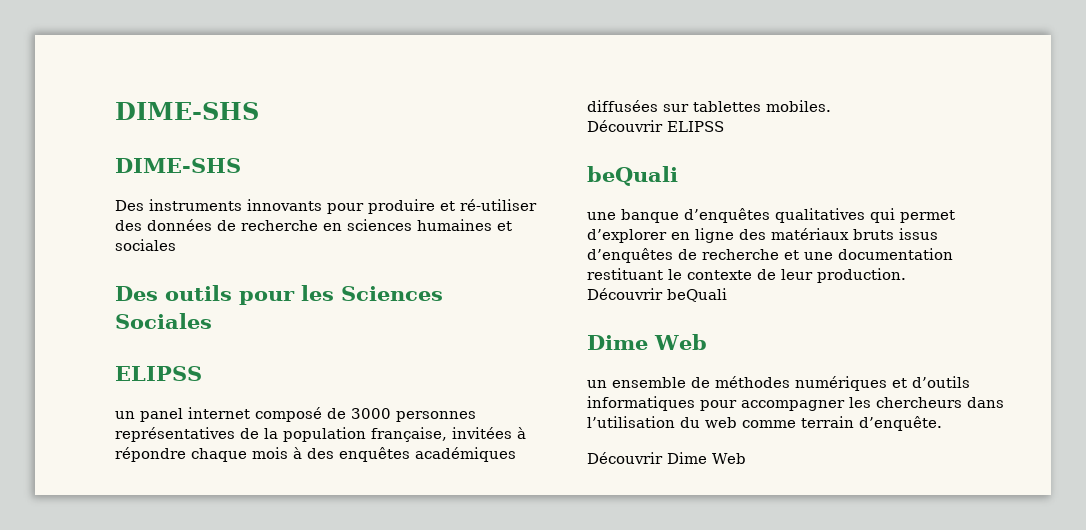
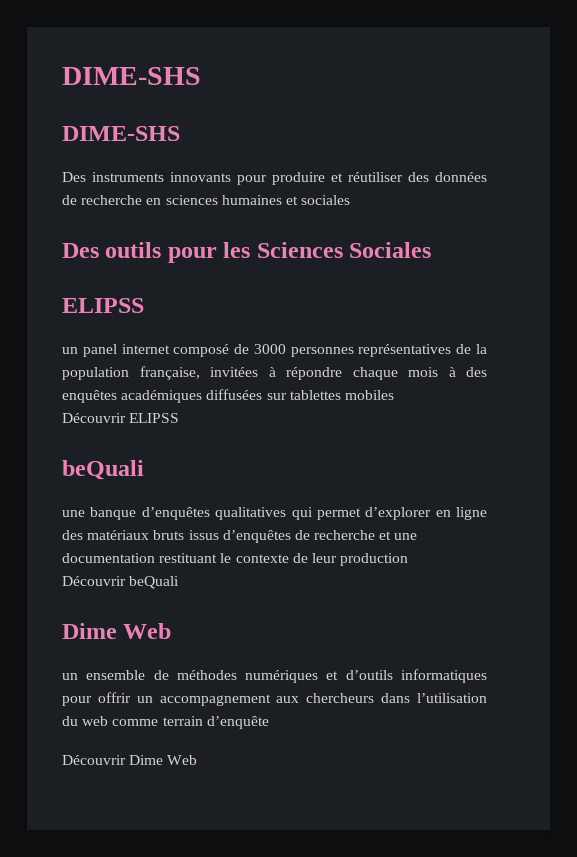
[460,199,537,211] ré-utiliser -> [348,172,403,182] réutiliser
[766,100,831,112] mobiles. -> [344,390,394,400] mobiles
[817,268,906,283] production. -> [340,553,409,566] production
[741,397,871,411] accompagner les -> [97,692,300,706] offrir un accompagnement aux
[859,416,942,431] d’enquête. -> [206,716,269,729] d’enquête

